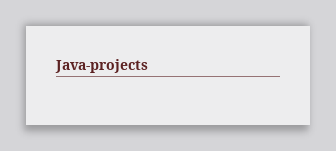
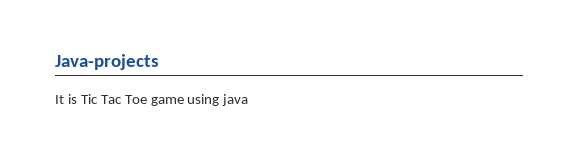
(148, 66) none -> [55,94,249,106] // It is Tic Tac Toe game using java

